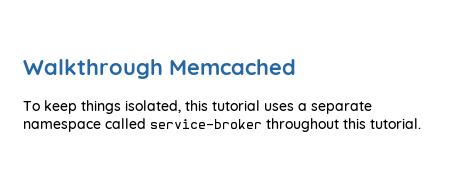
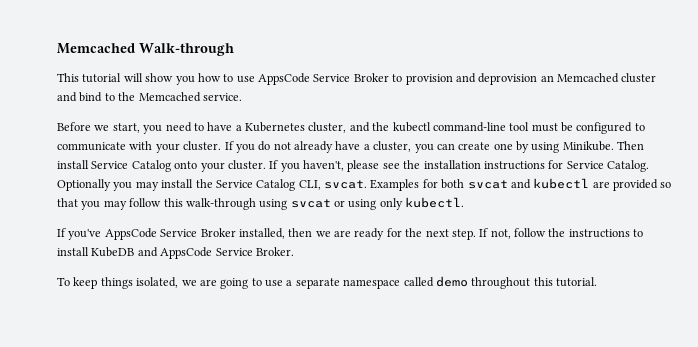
[23,59,296,79] Walkthrough Memcached -> [57,43,234,56] [57,73,657,85] [57,92,242,102] [57,122,645,134] [57,141,645,153] [57,160,649,172] [57,178,672,191] [57,197,465,210] [57,228,644,240] [57,247,294,259] Memcached Walk-through // This tutorial will show you how to use AppsCode Service Broker to provision and deprovision an Memcached cluster and bind to the Memcached service. // Before we start, you need to have a Kubernetes cluster, and the kubectl command-line tool must be configured to communicate with your cluster. If you do not already have a cluster, you can create one by using Minikube. Then install Service Catalog onto your cluster. If you haven't, please see the installation instructions for Service Catalog. Optionally you may install the Service Catalog CLI, svcat. Examples for both svcat and kubectl are provided so that you may follow this walk-through using svcat or using only kubectl. // If you've AppsCode Service Broker installed, then we are ready for the next step. If not, follow the instructions to install KubeDB and AppsCode Service Broker.
[185,100,294,111] this tutorial uses -> [181,278,283,289] we are going to use
[150,119,262,129] service-broker -> [435,276,468,287] demo

